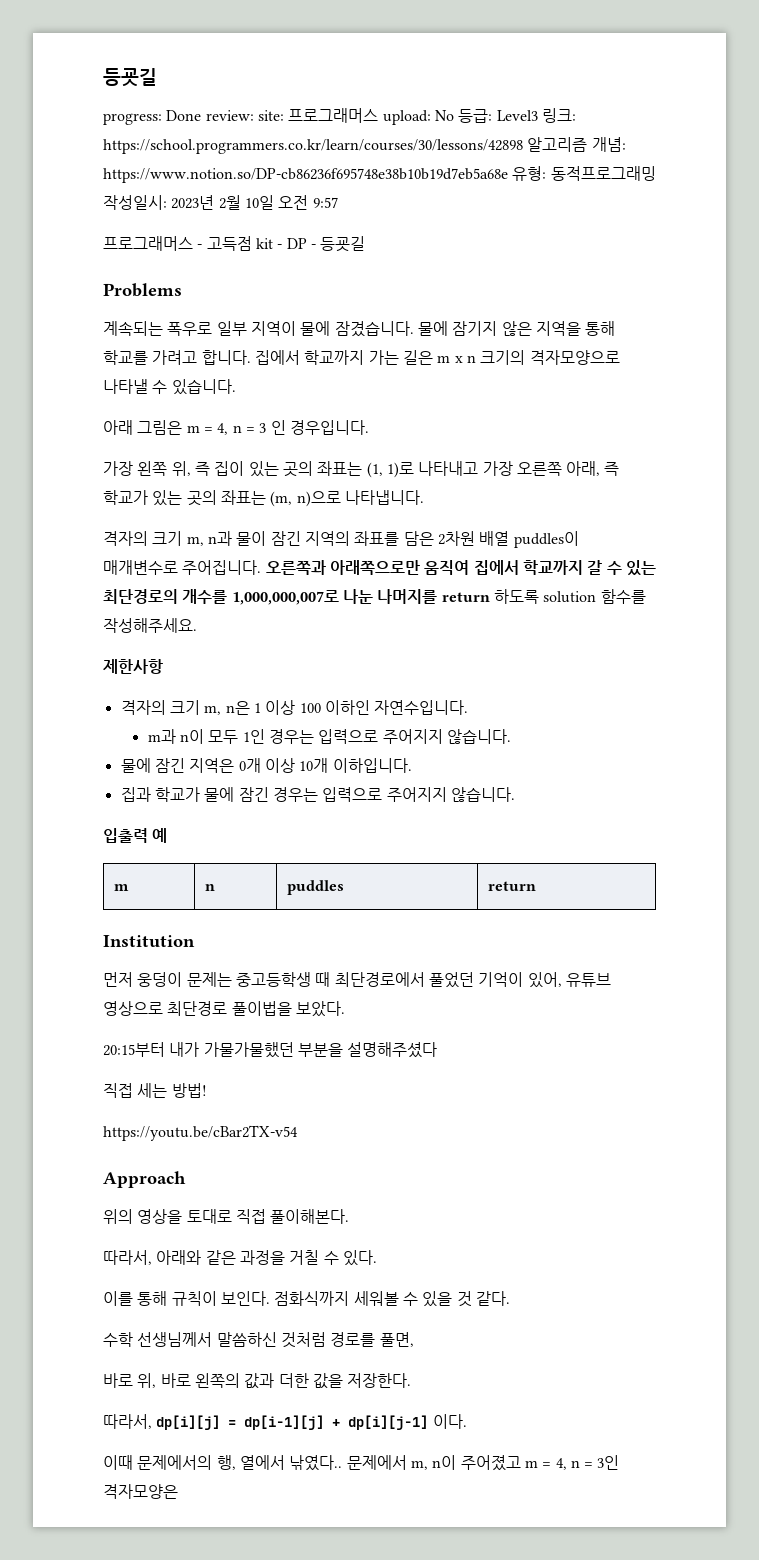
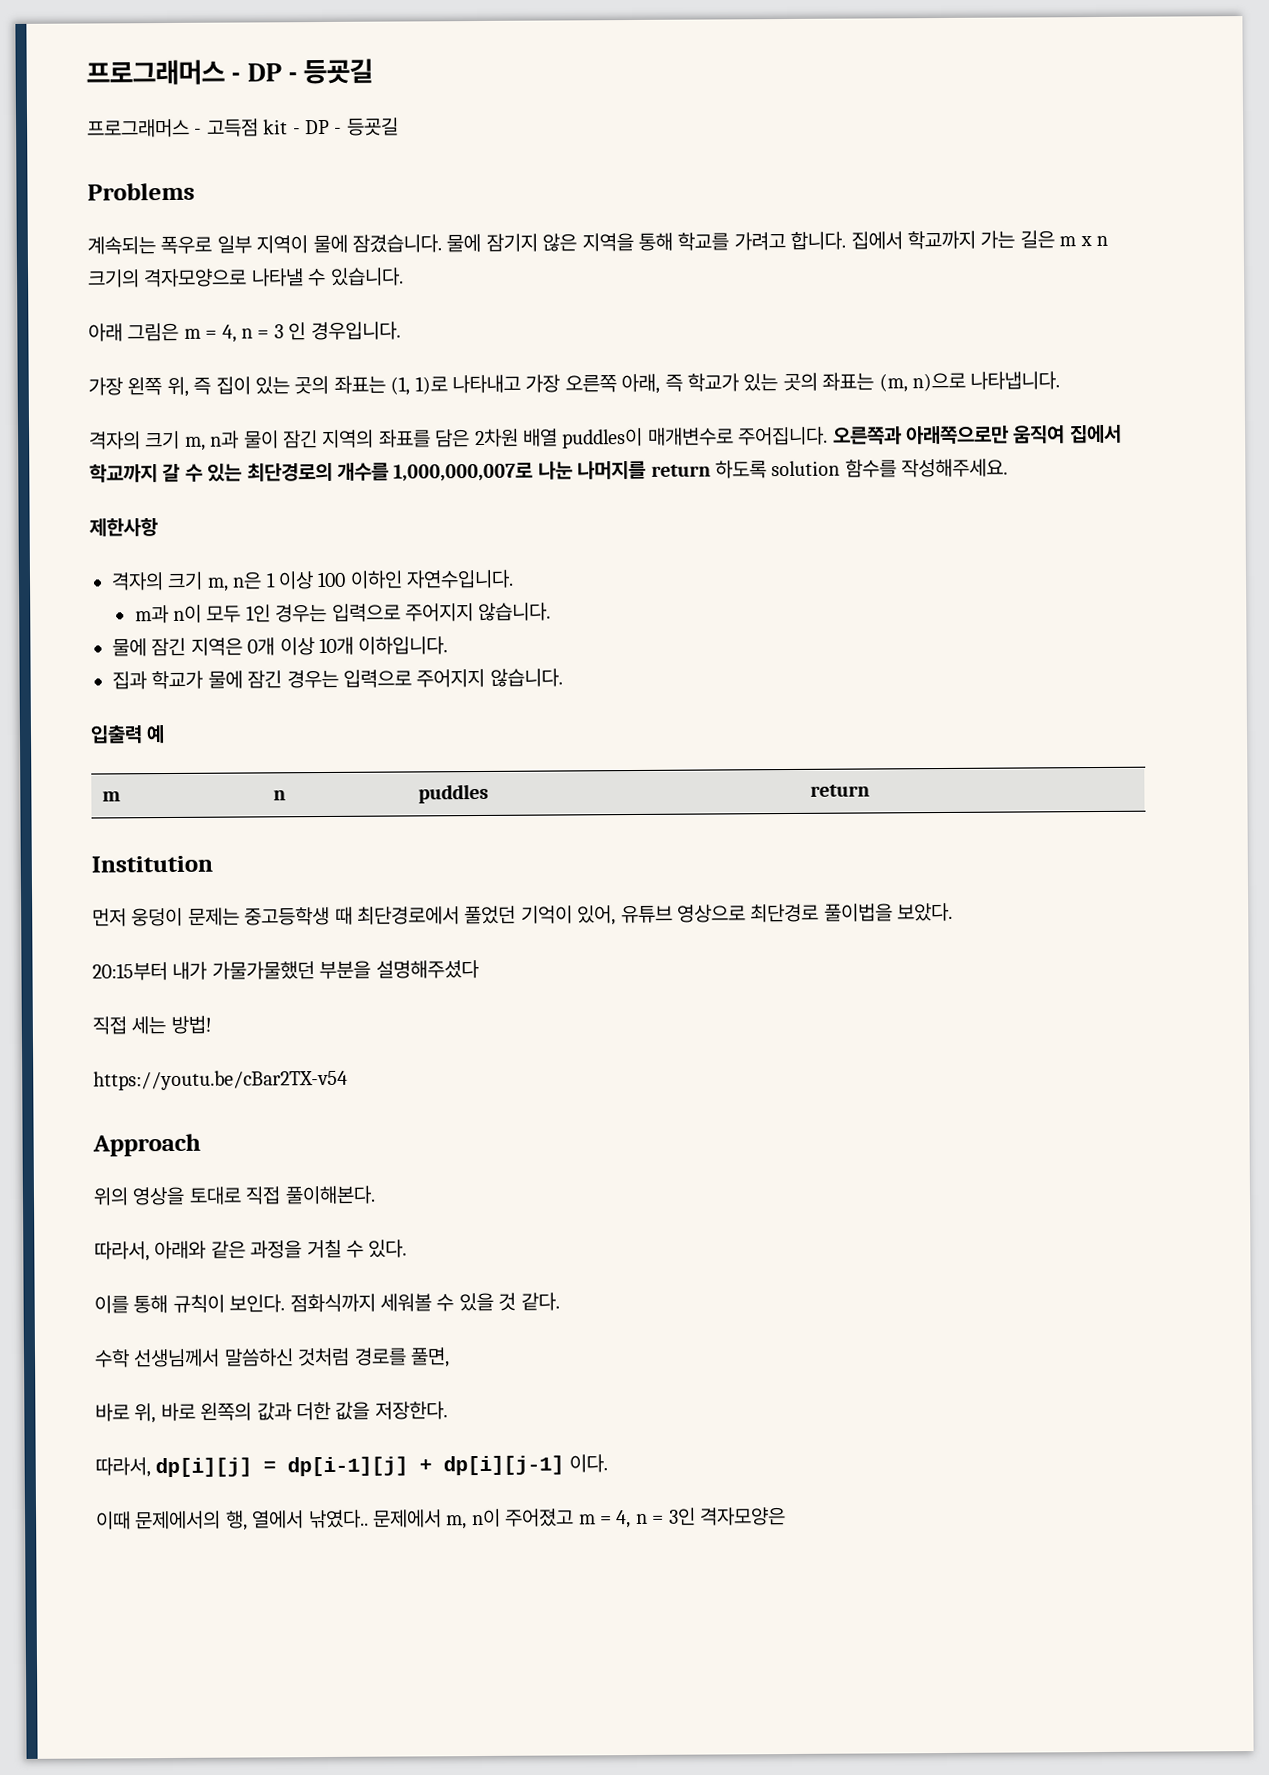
[103,68,157,87] [103,108,576,125] [103,137,626,154] [103,166,656,183] [103,195,338,210] 등굣길 // progress: Done review: site: 프로그래머스 upload: No 등급: Level3 링크: https://school.programmers.co.kr/learn/courses/30/lessons/42898 알고리즘 개념: https://www.notion.so/DP-cb86236f695748e38b10b19d7eb5a68e 유형: 동적프로그래밍 작성일시: 2023년 2월 10일 오전 9:57 -> [86,58,374,86] 프로그래머스 - DP - 등굣길

